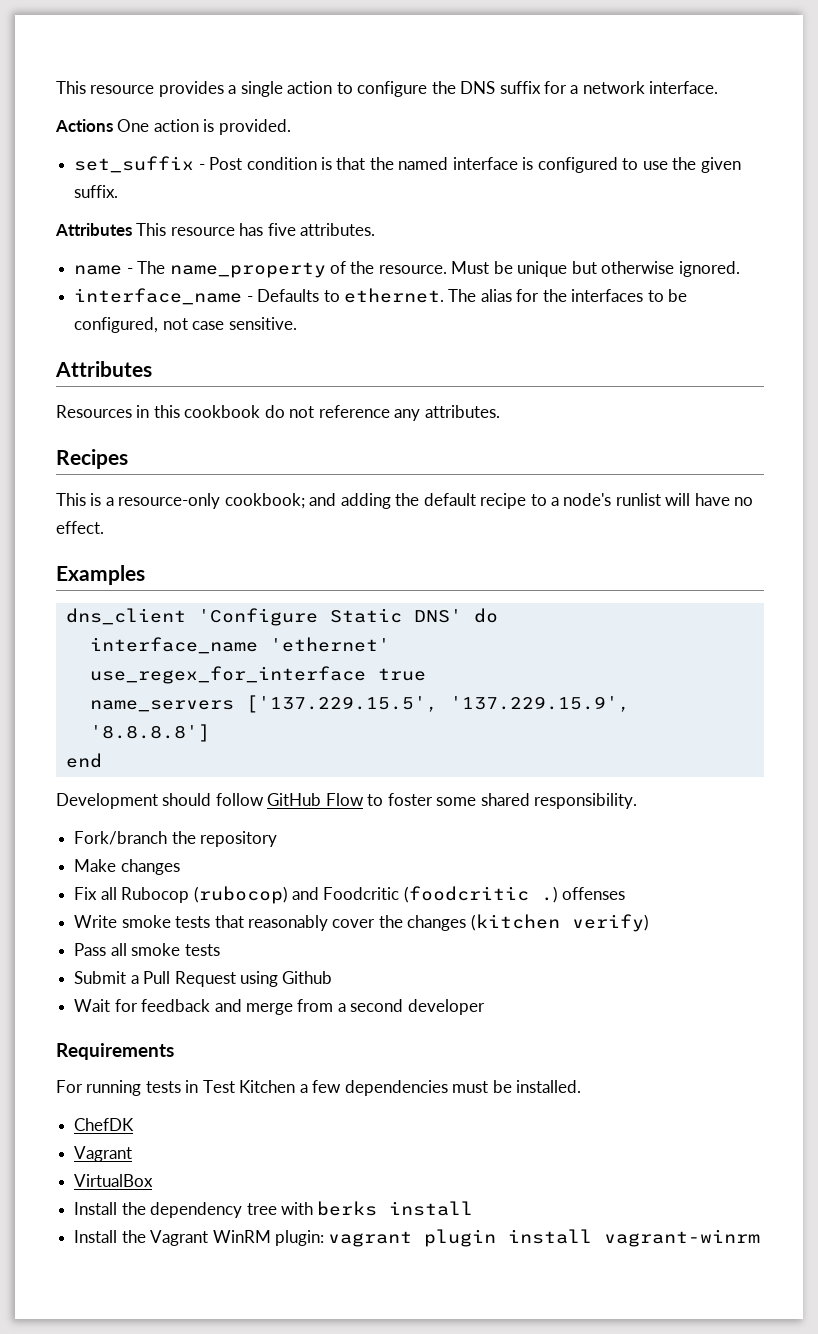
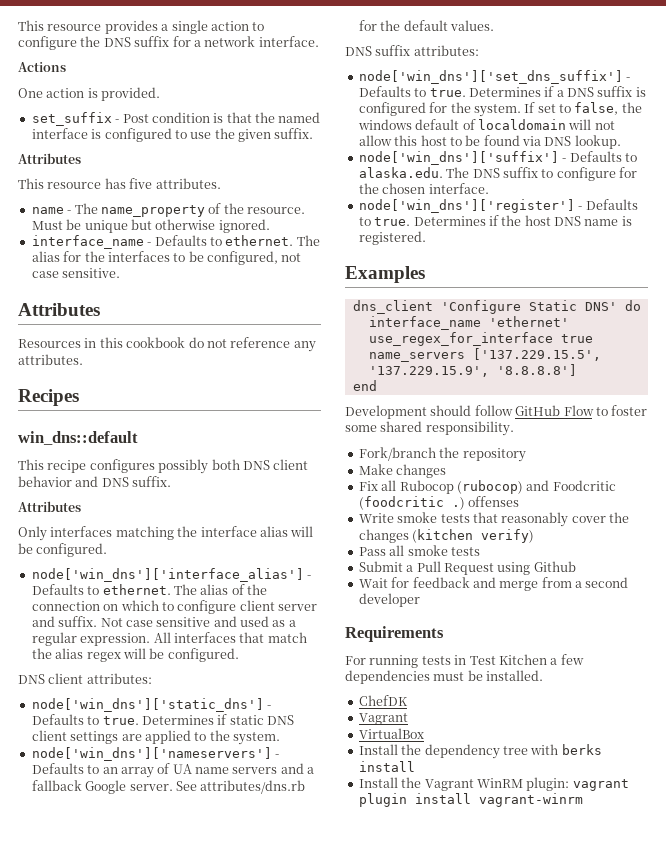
(113, 125) none -> (66, 67) //
(132, 229) none -> (81, 158) //
[56,493,754,509] [56,521,104,534] // This is a resource-only cookbook; and adding the default recipe to a node's runlist will have no effect. -> [18,431,138,445] [18,459,309,474] [18,476,172,487] [18,501,81,512] [18,526,314,541] [18,543,108,557] [31,568,312,582] [31,584,267,595] [31,600,317,614] [31,616,296,627] [31,632,307,646] [31,648,239,662] [18,673,152,684] [31,698,272,712] [31,714,294,725] [31,730,280,745] [31,747,280,761] [31,763,315,778] [31,780,306,794] [358,20,494,31] [345,45,479,56] [358,70,631,84] [358,86,646,97] [358,102,642,117] [357,119,615,130] [358,135,621,149] [358,151,637,165] [358,167,637,181] [358,183,489,194] [358,199,638,213] [358,215,632,226] [358,231,426,245] // win_dns::default // This recipe configures possibly both DNS client behavior and DNS suffix. // Attributes // Only interfaces matching the interface alias will be configured. // node['win_dns']['interface_alias'] - Defaults to ethernet. The alias of the connection on which to configure client server and suffix. Not case sensitive and used as a regular expression. All interfaces that match the alias regex will be configured. // DNS client attributes: // node['win_dns']['static_dns'] - Defaults to true. Determines if static DNS client settings are applied to the system. // node['win_dns']['nameservers'] - Defaults to an array of UA name servers and a fallback Google server. See attributes/dns.rb for the default values. // DNS suffix attributes: // node['win_dns']['set_dns_suffix'] - Defaults to true. Determines if a DNS suffix is configured for the system. If set to false, the windows default of localdomain will not allow this host to be found via DNS lookup. // node['win_dns']['suffix'] - Defaults to alaska.edu. The DNS suffix to configure for the chosen interface. // node['win_dns']['register'] - Defaults to true. Determines if the host DNS name is registered.

